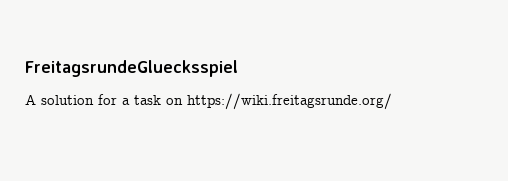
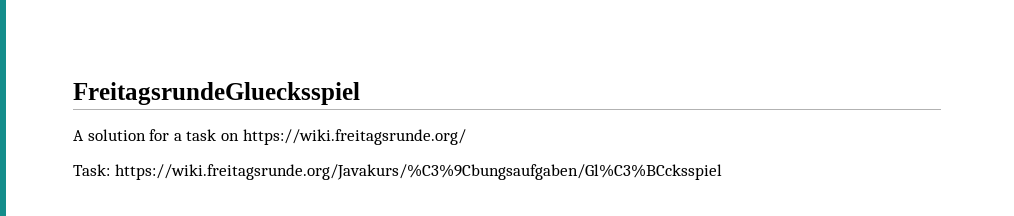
(392, 101) none -> [73,164,722,180] // Task: https://wiki.freitagsrunde.org/Javakurs/%C3%9Cbungsaufgaben/Gl%C3%BCcksspiel

